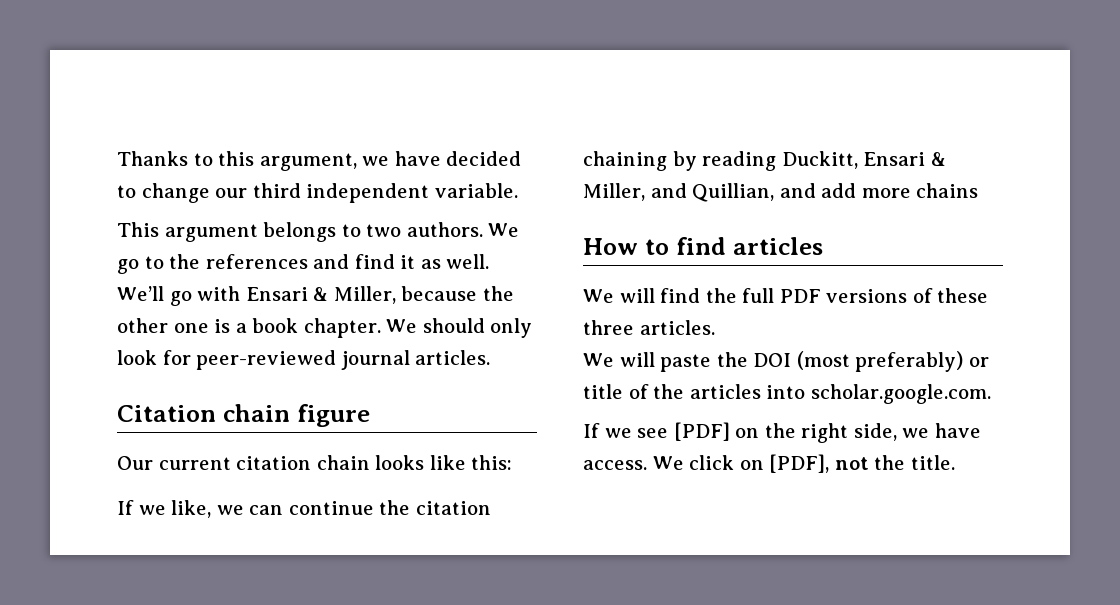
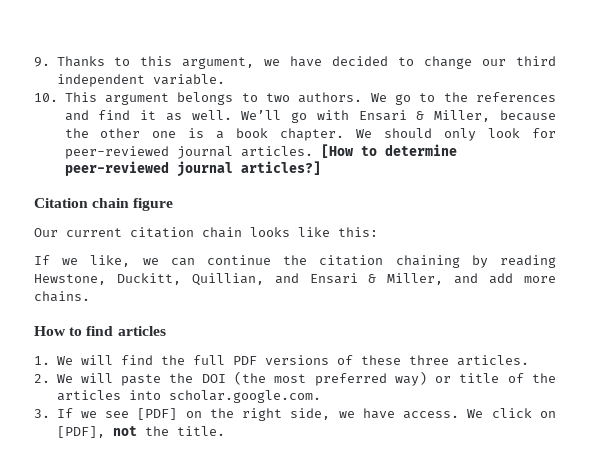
(117, 158) none -> [34,57,50,67] 9.
(518, 190) none -> [34,93,58,102] 10.
(491, 357) none -> [320,144,457,158] [64,161,321,177] [How to determine peer-reviewed journal articles?]
[781,151,858,169] Duckitt, -> [34,273,299,286] Hewstone, Duckitt, Quillian, and
[692,183,816,202] Quillian, and -> (479, 278) none
[916,183,979,198] chains -> [34,291,90,302] chains.
(823, 246) none -> [34,356,50,365] 1.
(715, 327) none -> [34,374,50,383] 2.
[796,351,964,372] (most preferably) -> [233,371,427,386] (the most preferred way)
(991, 394) none -> [34,409,50,418] 3.

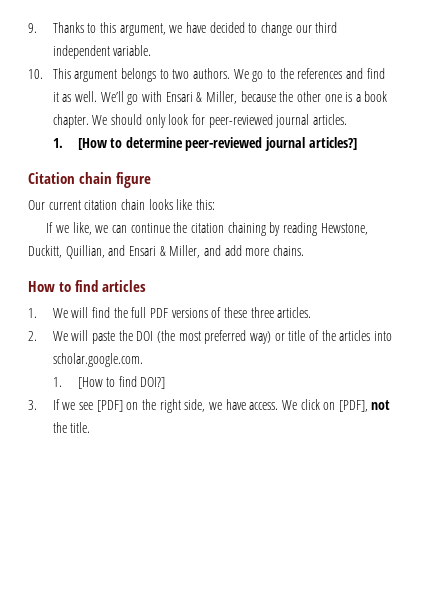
(313, 151) none -> [52,138,63,148] // 1.
(321, 396) none -> [52,376,166,389] // 1. [How to find DOI?]

